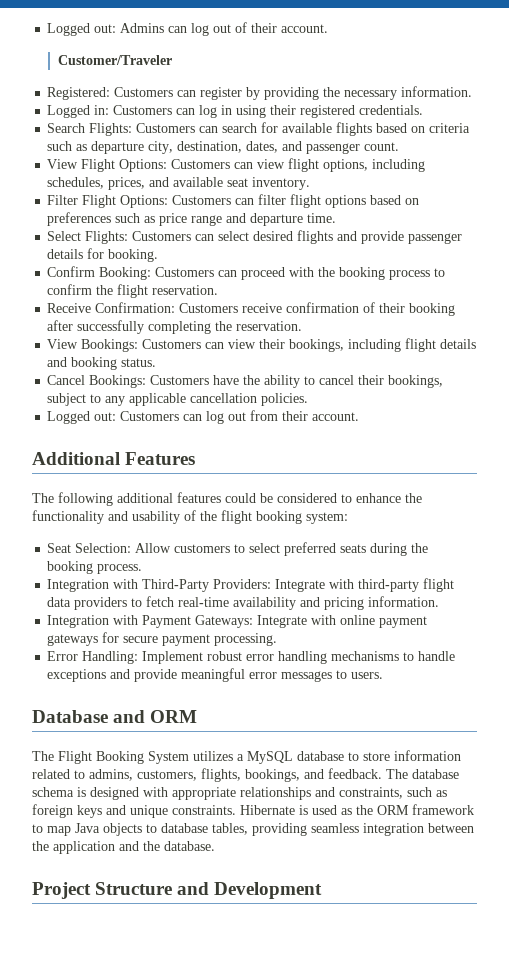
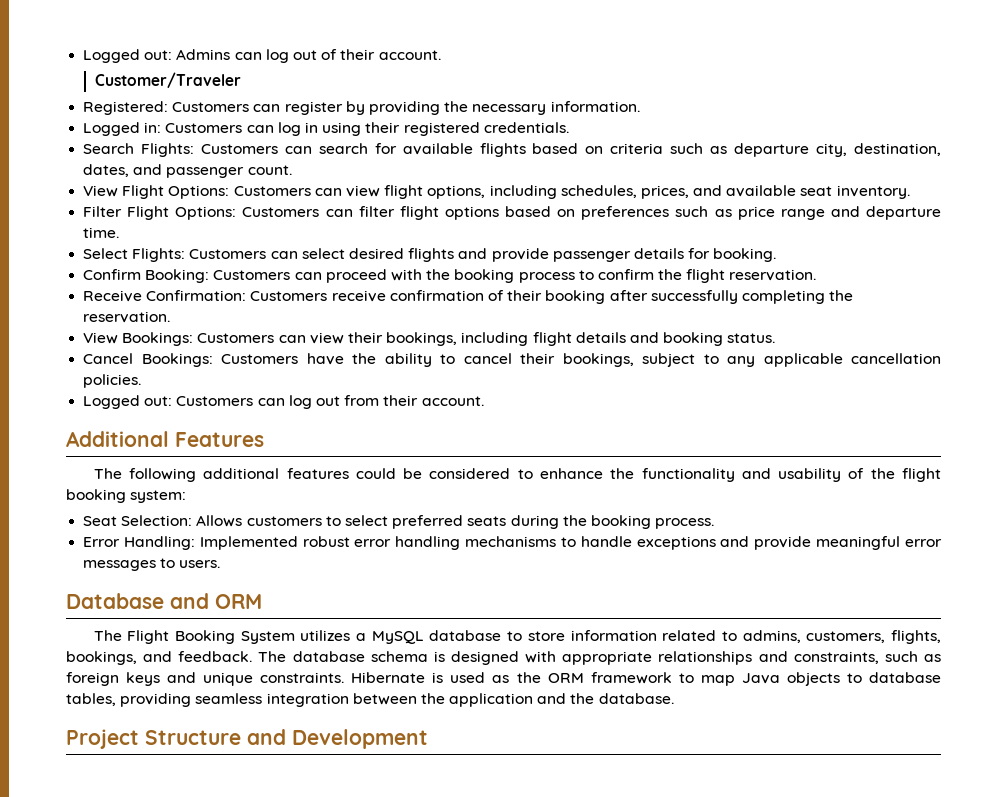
[135,543,172,553] Allow -> [196,515,243,527] Allows
[47,578,455,592] [47,596,440,610] [47,615,428,628] [47,632,278,646] // Integration with Third-Party Providers: Integrate with third-party flight data providers to fetch real-time availability and pricing information. // Integration with Payment Gateways: Integrate with online payment gateways for secure payment processing. -> (715, 523) none
[142,651,204,664] Implement -> [199,536,298,550] Implemented

